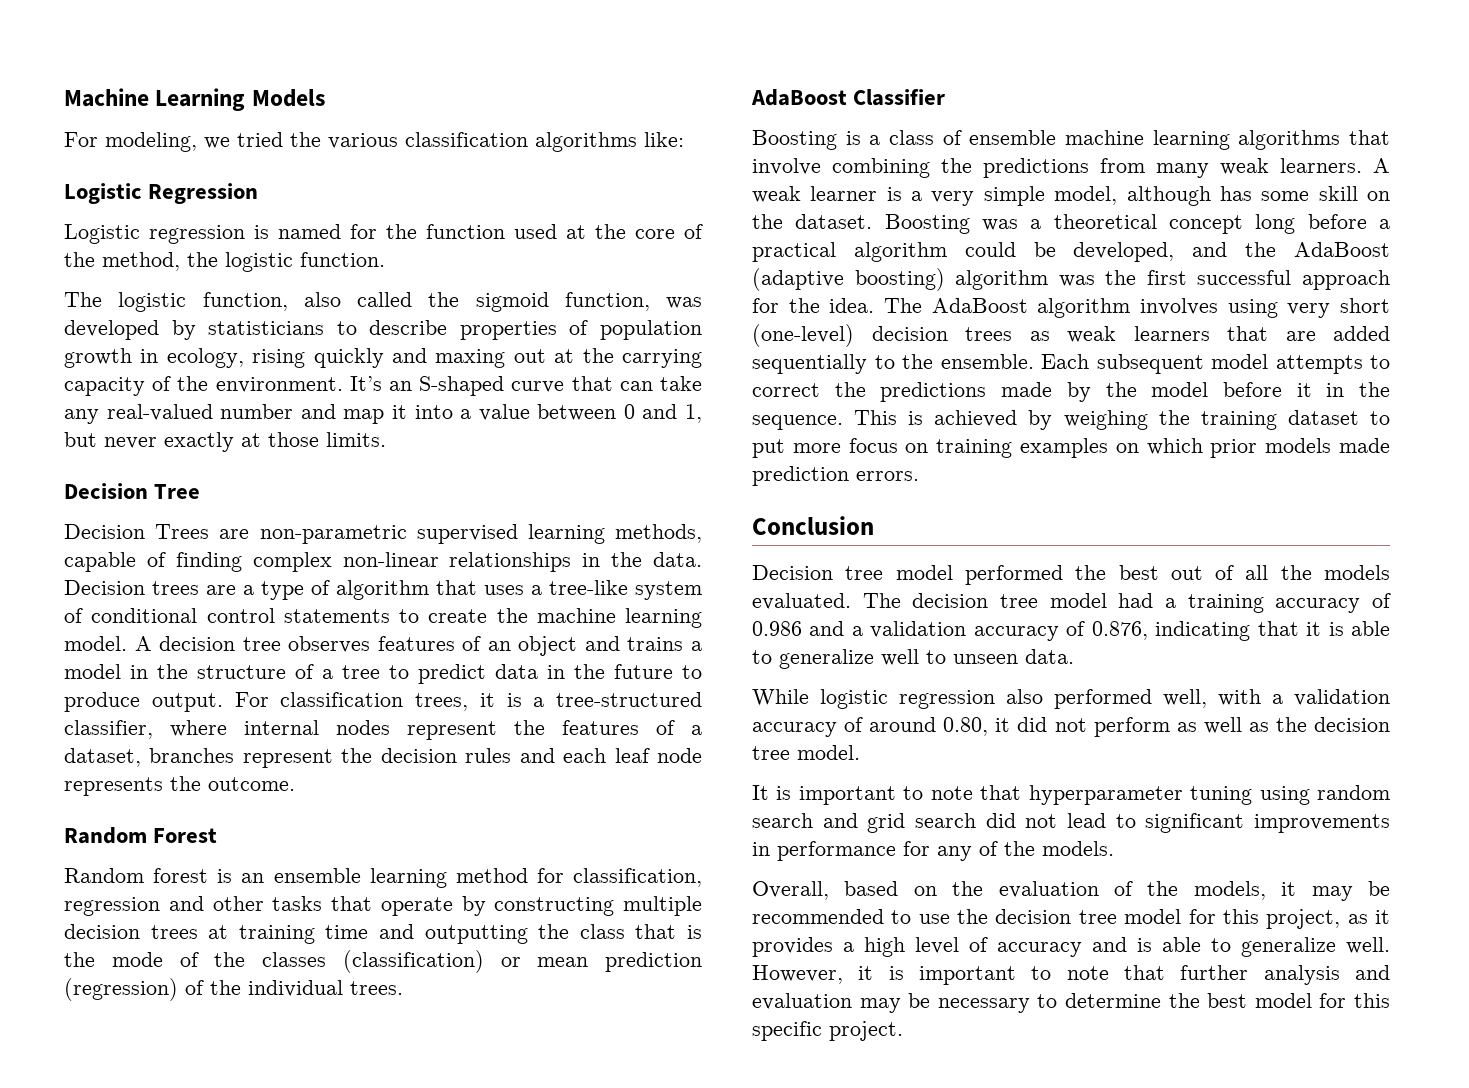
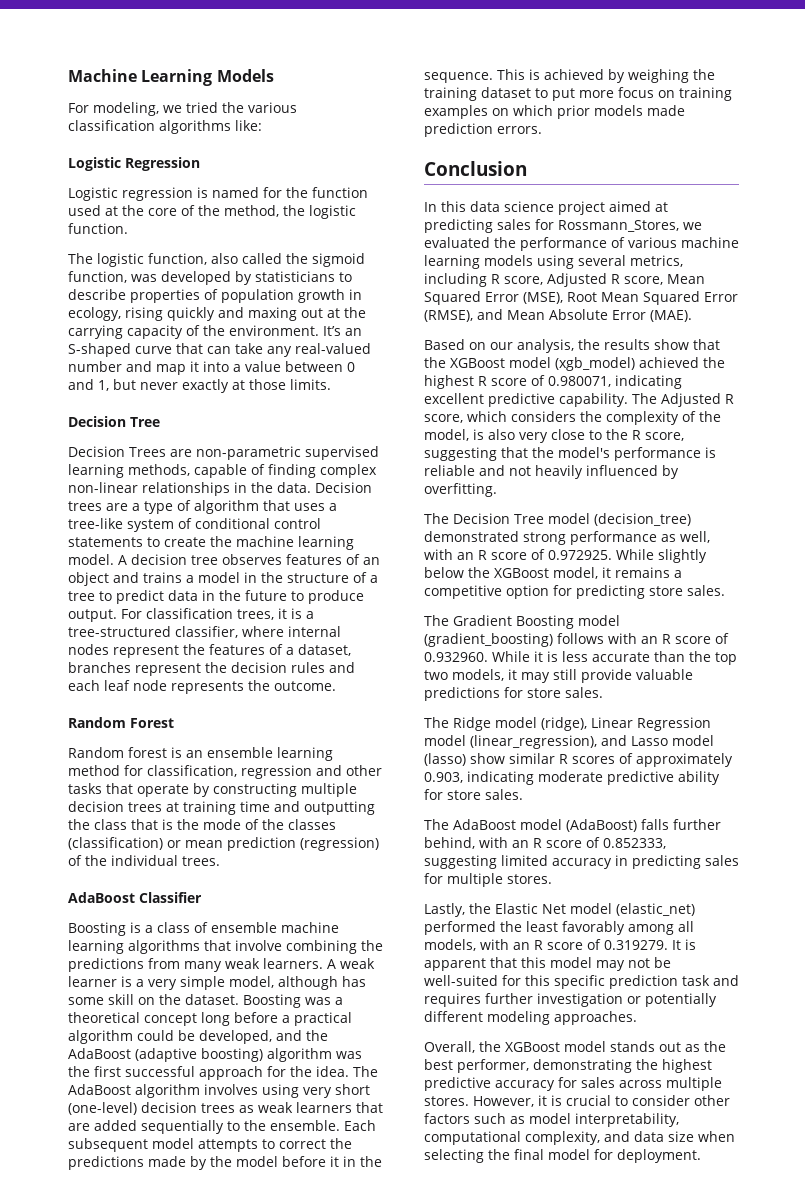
[752,565,1390,585] [752,593,1391,613] [752,621,1390,641] [752,649,1074,669] [752,689,1390,709] [752,717,1390,737] [752,745,860,760] [752,785,1390,805] [752,813,1390,833] [752,841,1114,861] [752,881,1390,901] [752,909,1390,929] [752,937,1390,957] [752,965,1390,985] [752,993,1390,1013] [752,1021,903,1041] Decision tree model performed the best out of all the models evaluated. The decision tree model had a training accuracy of 0.986 and a validation accuracy of 0.876, indicating that it is able to generalize well to unseen data. // While logistic regression also performed well, with a validation accuracy of around 0.80, it did not perform as well as the decision tree model. // It is important to note that hyperparameter tuning using random search and grid search did not lead to significant improvements in performance for any of the models. // Overall, based on the evaluation of the models, it may be recommended to use the decision tree model for this project, as it provides a high level of accuracy and is able to generalize well. However, it is important to note that further analysis and evaluation may be necessary to determine the best model for this specific project. -> [424,201,668,215] [424,219,702,233] [424,237,739,251] [424,255,683,269] [424,273,705,287] [424,291,738,305] [424,309,692,322] [424,339,720,353] [424,357,725,371] [424,375,682,389] [424,393,734,407] [424,411,721,425] [424,429,684,443] [424,447,716,461] [424,465,679,479] [424,483,497,497] [424,513,691,526] [424,531,710,545] [424,549,707,563] [424,567,682,579] [424,585,725,599] [424,615,620,629] [424,633,729,647] [424,651,737,665] [424,669,693,683] [424,687,603,701] [424,717,711,731] [424,735,714,749] [424,753,733,767] [424,771,720,785] [424,789,523,800] [424,819,721,832] [424,837,666,849] [424,855,739,869] [424,873,552,887] [424,903,695,917] [424,921,694,935] [424,939,696,951] [424,957,671,971] [424,975,739,989] [424,993,717,1007] [424,1011,637,1025] [424,1041,726,1053] [424,1059,712,1073] [424,1077,722,1091] [424,1095,730,1107] [424,1113,679,1127] [424,1131,735,1145] [424,1149,701,1163] In this data science project aimed at predicting sales for Rossmann_Stores, we evaluated the performance of various machine learning models using several metrics, including R score, Adjusted R score, Mean Squared Error (MSE), Root Mean Squared Error (RMSE), and Mean Absolute Error (MAE). // Based on our analysis, the results show that the XGBoost model (xgb_model) achieved the highest R score of 0.980071, indicating excellent predictive capability. The Adjusted R score, which considers the complexity of the model, is also very close to the R score, suggesting that the model's performance is reliable and not heavily influenced by overfitting. // The Decision Tree model (decision_tree) demonstrated strong performance as well, with an R score of 0.972925. While slightly below the XGBoost model, it remains a competitive option for predicting store sales. // The Gradient Boosting model (gradient_boosting) follows with an R score of 0.932960. While it is less accurate than the top two models, it may still provide valuable predictions for store sales. // The Ridge model (ridge), Linear Regression model (linear_regression), and Lasso model (lasso) show similar R scores of approximately 0.903, indicating moderate predictive ability for store sales. // The AdaBoost model (AdaBoost) falls further behind, with an R score of 0.852333, suggesting limited accuracy in predicting sales for multiple stores. // Lastly, the Elastic Net model (elastic_net) performed the least favorably among all models, with an R score of 0.319279. It is apparent that this model may not be well-suited for this specific prediction task and requires further investigation or potentially different modeling approaches. // Overall, the XGBoost model stands out as the best performer, demonstrating the highest predictive accuracy for sales across multiple stores. However, it is crucial to consider other factors such as model interpretability, computational complexity, and data size when selecting the final model for deployment.

